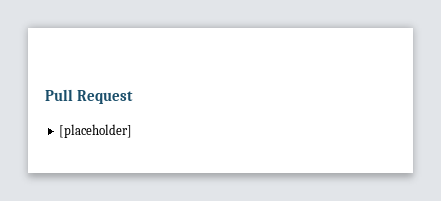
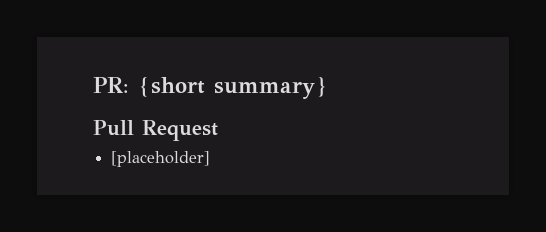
(45, 95) none -> [93,76,328,99] PR: {short summary} //

